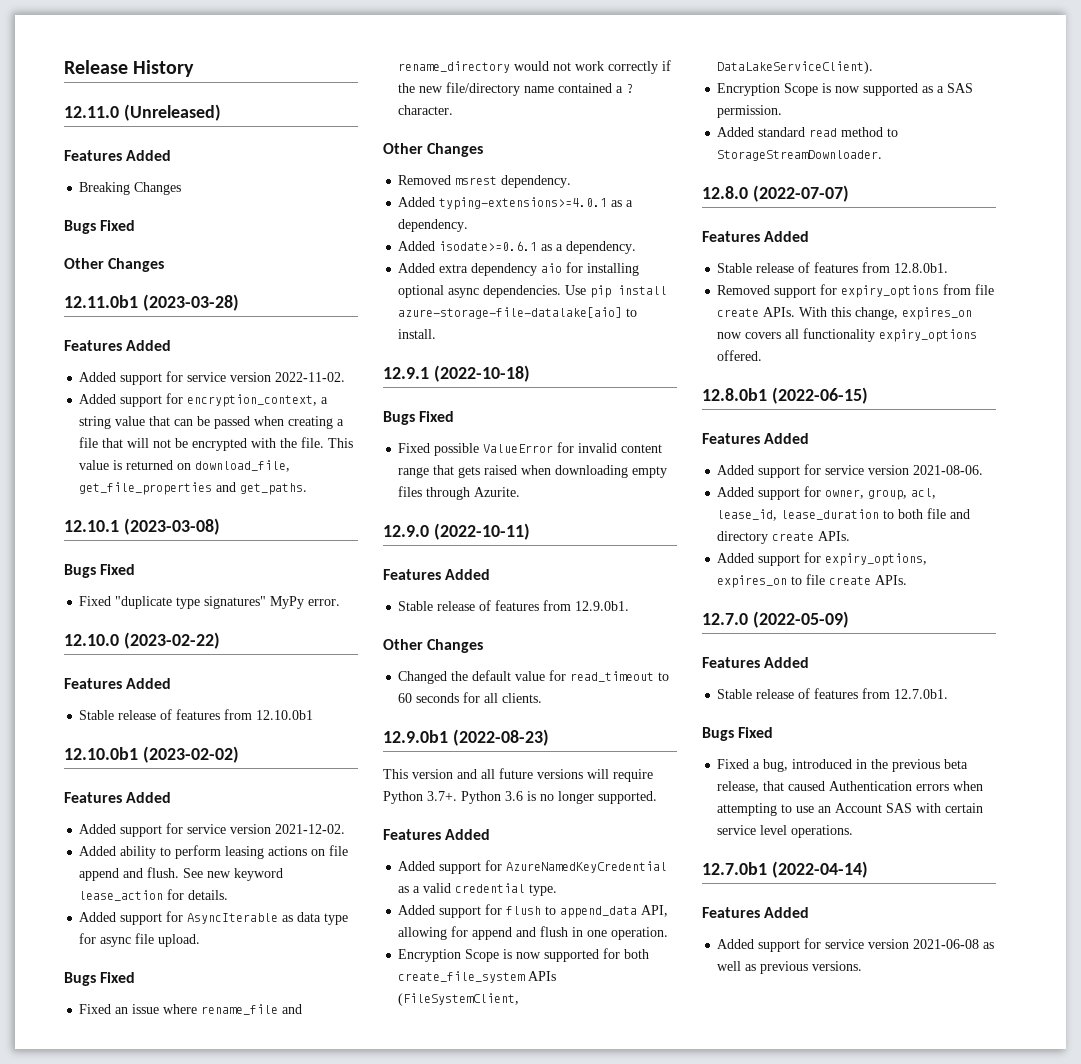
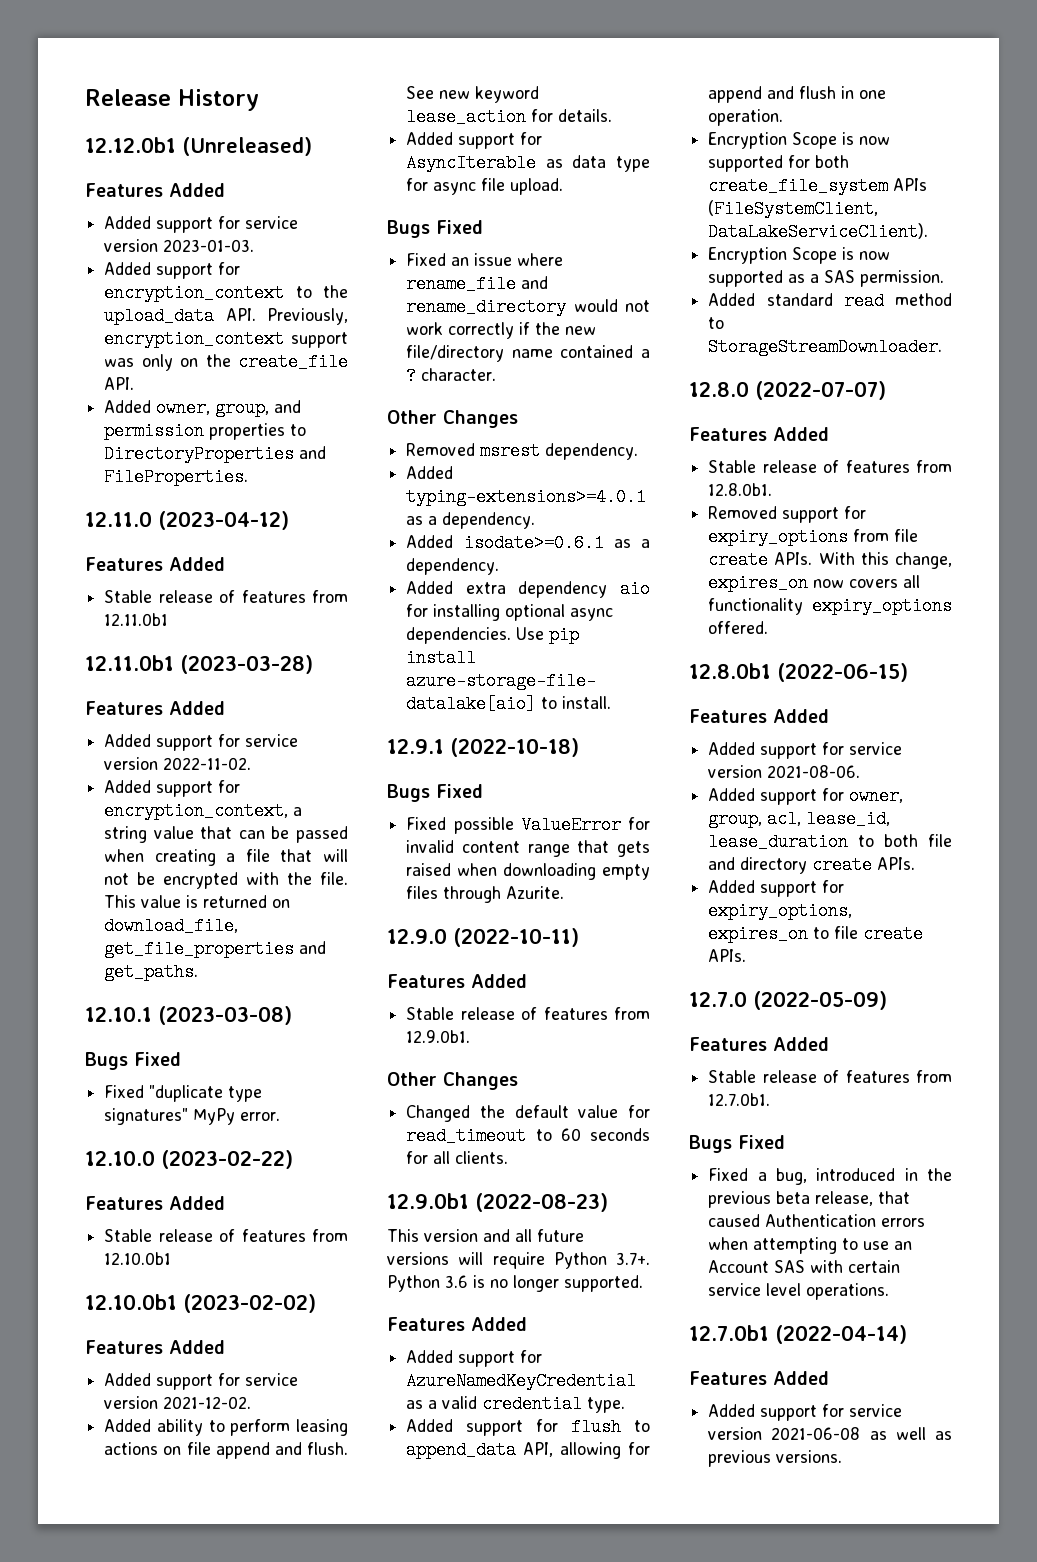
[64,106,119,118] 12.11.0 -> [85,137,176,153] 12.12.0b1
[79,182,182,195] [64,220,136,234] [64,258,165,272] Breaking Changes // Bugs Fixed // Other Changes -> [104,216,299,233] [104,239,255,252] [104,262,241,279] [104,284,348,302] [104,307,348,325] [104,330,348,348] [104,353,348,371] [104,377,135,390] [104,399,302,417] [104,422,307,440] [104,445,327,463] [104,468,249,486] [85,511,289,530] [85,557,225,571] [104,590,348,603] [104,613,169,626] Added support for service version 2023-01-03. // Added support for encryption_context to the upload_data API. Previously, encryption_context support was only on the create_file API. // Added owner, group, and permission properties to DirectoryProperties and FileProperties. // 12.11.0 (2023-04-12) // Features Added // Stable release of features from 12.11.0b1

